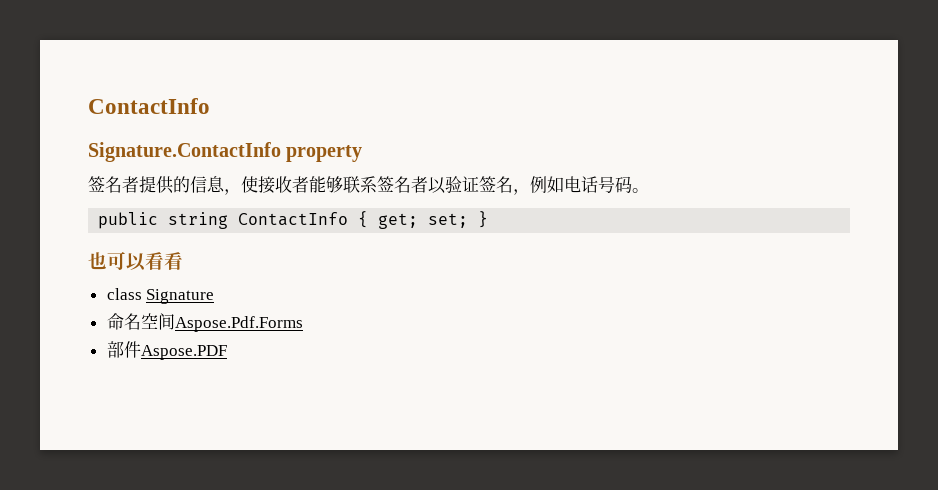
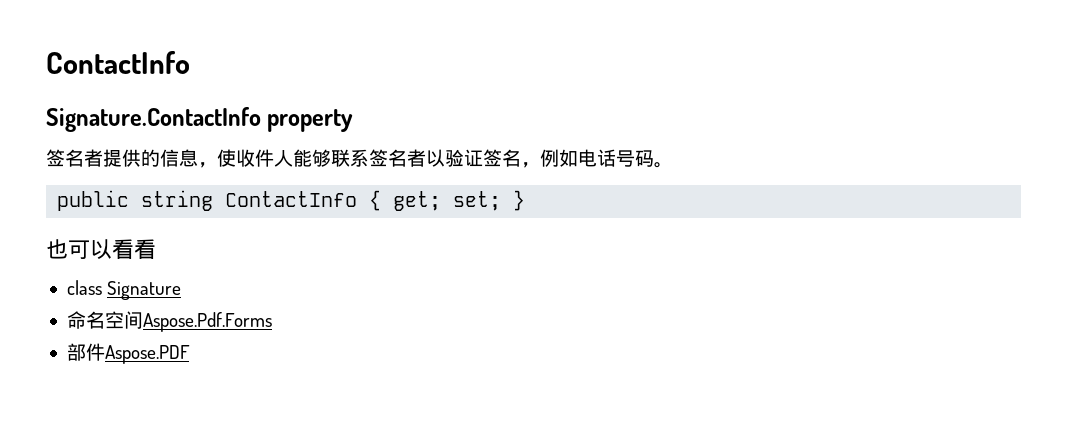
[258,176,309,194] 接收者 -> [236,149,293,167] 收件人

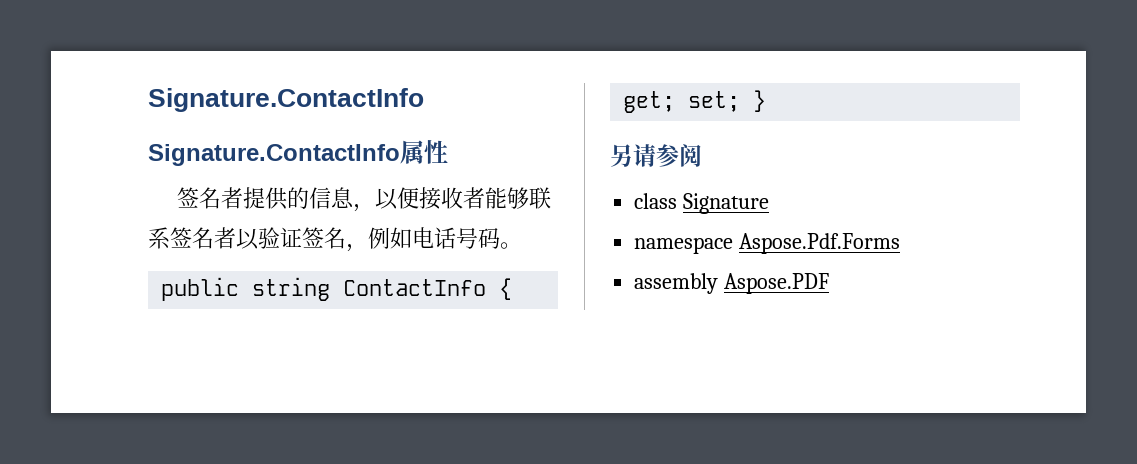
[46,51,190,74] [46,107,354,132] ContactInfo // Signature.ContactInfo property -> [148,88,424,112] [148,140,448,166] Signature.ContactInfo // Signature.ContactInfo属性
[217,149,293,167] 使收件人 -> [375,187,486,210] 以便接收者
[46,239,156,259] 也可以看看 -> [610,144,702,167] 另请参阅
[66,311,143,329] 命名空间 -> [634,237,734,254] namespace
[66,343,105,361] 部件 -> [634,273,719,294] assembly

